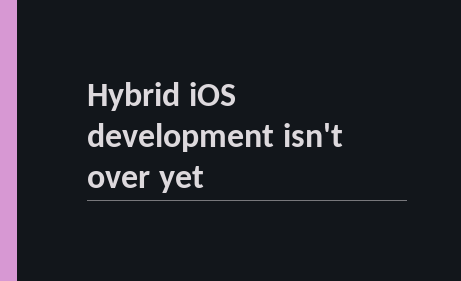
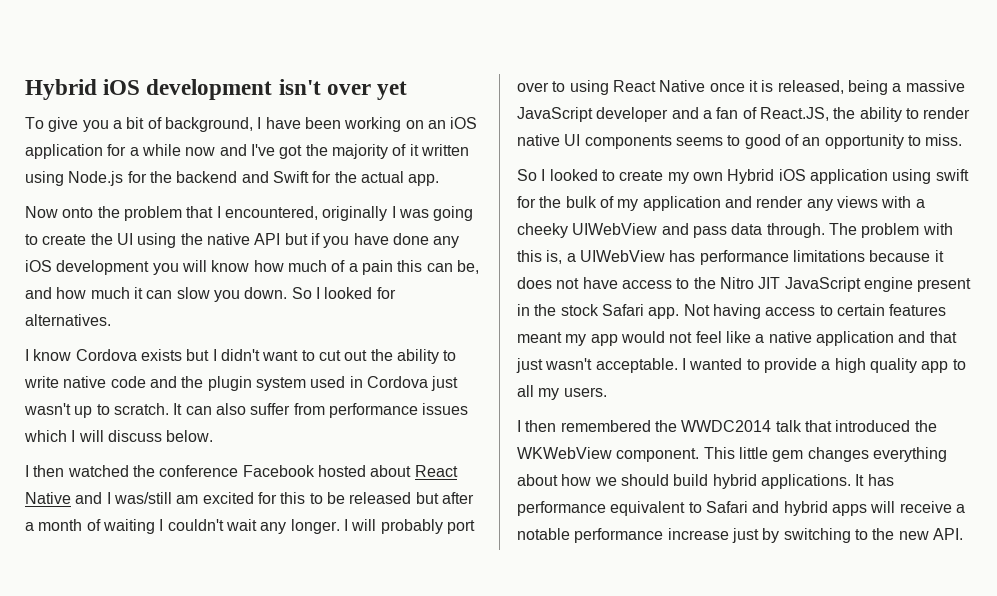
(205, 179) none -> [25,117,478,132] [25,144,469,159] [25,171,440,186] [25,206,474,221] [25,233,460,248] [25,260,479,275] [25,287,396,302] [25,314,111,326] [25,349,457,364] [24,376,459,391] [24,403,469,418] [24,430,214,442] [25,465,458,477] [25,492,474,504] [25,519,475,534] [517,80,965,95] [517,107,971,122] [517,134,963,149] [517,169,969,184] [517,196,925,211] [517,223,953,238] [517,250,944,265] [517,277,972,292] [517,304,947,319] [517,331,957,346] [516,358,966,373] [517,385,607,400] [517,420,937,432] [517,447,947,462] [517,474,894,489] [517,501,965,516] [517,528,963,543] // To give you a bit of background, I have been working on an iOS application for a while now and I've got the majority of it written using Node.js for the backend and Swift for the actual app. // Now onto the problem that I encountered, originally I was going to create the UI using the native API but if you have done any iOS development you will know how much of a pain this can be, and how much it can slow you down. So I looked for alternatives. // I know Cordova exists but I didn't want to cut out the ability to write native code and the plugin system used in Cordova just wasn't up to scratch. It can also suffer from performance issues which I will discuss below. // I then watched the conference Facebook hosted about React Native and I was/still am excited for this to be released but after a month of waiting I couldn't wait any longer. I will probably port over to using React Native once it is released, being a massive JavaScript developer and a fan of React.JS, the ability to render native UI components seems to good of an opportunity to miss. // So I looked to create my own Hybrid iOS application using swift for the bulk of my application and render any views with a cheeky UIWebView and pass data through. The problem with this is, a UIWebView has performance limitations because it does not have access to the Nitro JIT JavaScript engine present in the stock Safari app. Not having access to certain features meant my app would not feel like a native application and that just wasn't acceptable. I wanted to provide a high quality app to all my users. // I then remembered the WWDC2014 talk that introduced the WKWebView component. This little gem changes everything about how we should build hybrid applications. It has performance equivalent to Safari and hybrid apps will receive a notable performance increase just by switching to the new API.

